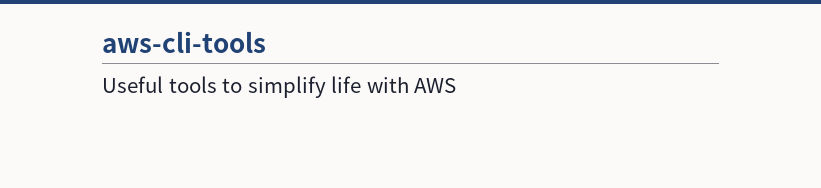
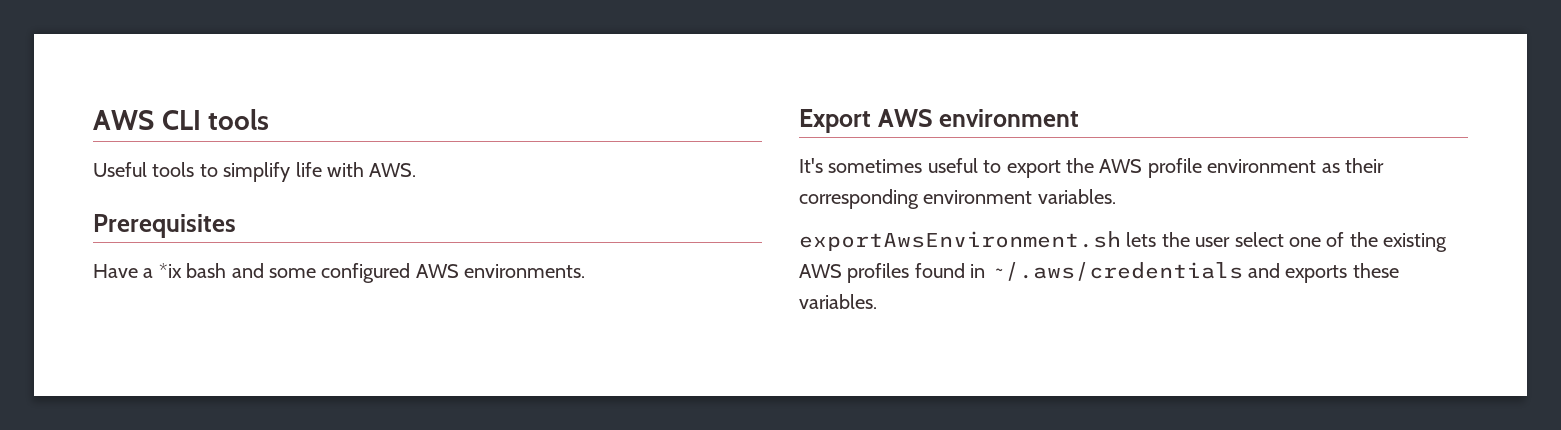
[102,31,266,53] aws-cli-tools -> [93,109,270,130] AWS CLI tools
[414,78,457,93] AWS -> [369,163,417,177] [93,214,236,238] [93,263,586,283] [799,109,1080,133] [799,158,1384,178] [799,189,1116,209] [799,231,1448,252] [799,262,1399,283] [799,294,877,309] AWS. // Prerequisites // Have a *ix bash and some configured AWS environments. // Export AWS environment // It's sometimes useful to export the AWS profile environment as their corresponding environment variables. // exportAwsEnvironment.sh lets the user select one of the existing AWS profiles found in ~/.aws/credentials and exports these variables.

